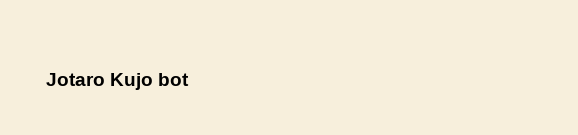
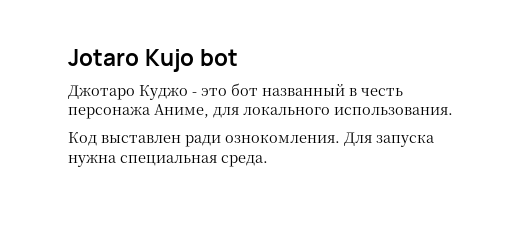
(190, 79) none -> [68,83,403,100] [68,104,453,119] [68,132,434,147] [68,154,268,167] // Джотаро Куджо - это бот названный в честь персонажа Аниме, для локального использования. // Код выставлен ради ознокомления. Для запуска нужна специальная среда.

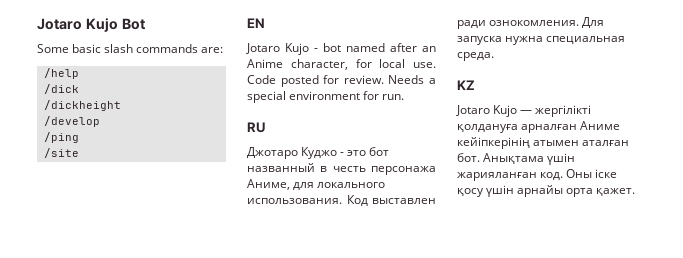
[68,49,239,72] Jotaro Kujo bot -> [37,18,145,32] [37,44,224,53] [43,68,79,79] [43,84,79,94] [43,100,121,111] [43,116,100,127] [43,132,79,143] [43,148,79,158] [247,18,265,28] [246,43,436,55] [247,59,436,70] [247,75,436,87] [247,91,405,103] [247,122,266,133] Jotaro Kujo Bot // Some basic slash commands are: // /help // /dick // /dickheight // /develop // /ping // /site // EN // Jotaro Kujo - bot named after an Anime character, for local use. Code posted for review. Needs a special environment for run. // RU
(453, 111) // -> (342, 201) none
(268, 161) none -> [457,80,475,90] [456,105,592,117] [457,121,621,133] [457,137,630,149] [457,153,576,165] [457,169,618,181] [457,185,636,197] // KZ // Jotaro Kujo — жергілікті қолдануға арналған Аниме кейіпкерінің атымен аталған бот. Анықтама үшін жарияланған код. Оны іске қосу үшін арнайы орта қажет.

